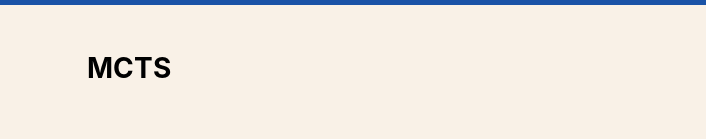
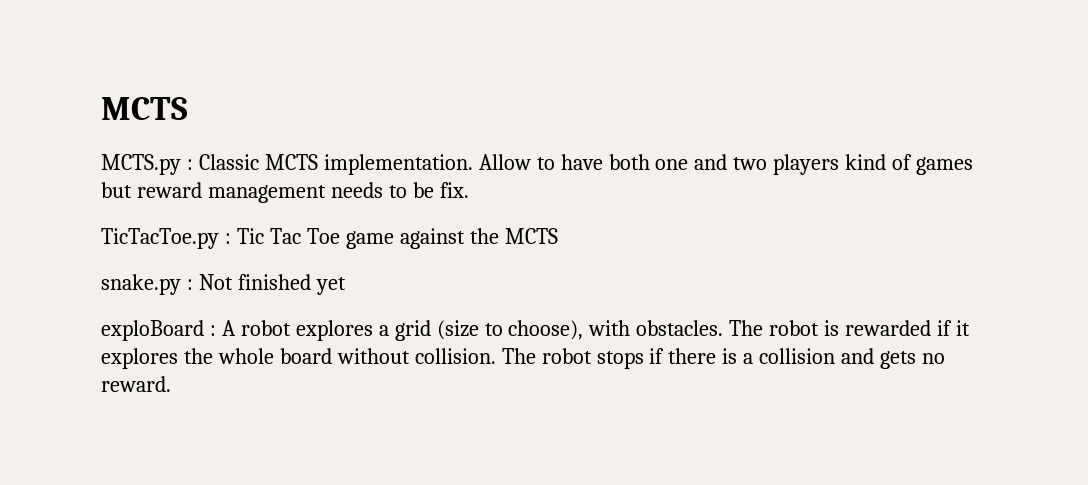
[87,57,171,78] MCTS -> [101,97,188,120] [101,154,974,175] [101,182,469,203] [101,228,558,249] [101,274,346,295] [101,320,970,341] [101,348,946,369] [101,376,171,392] MCTS // MCTS.py : Classic MCTS implementation. Allow to have both one and two players kind of games but reward management needs to be fix. // TicTacToe.py : Tic Tac Toe game against the MCTS // snake.py : Not finished yet // exploBoard : A robot explores a grid (size to choose), with obstacles. The robot is rewarded if it explores the whole board without collision. The robot stops if there is a collision and gets no reward.

